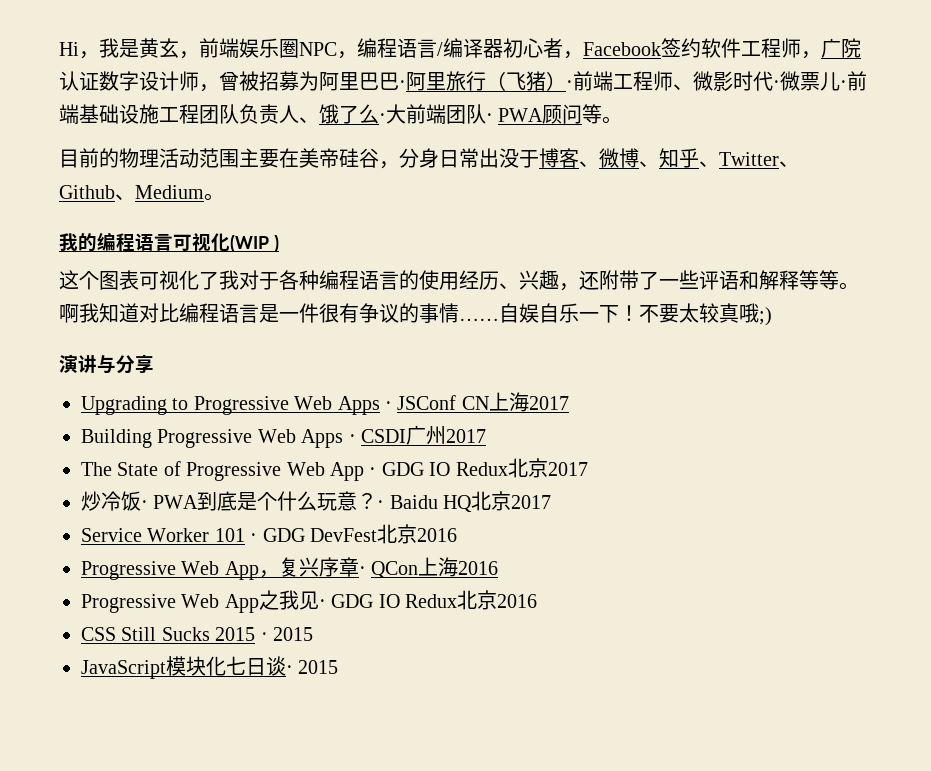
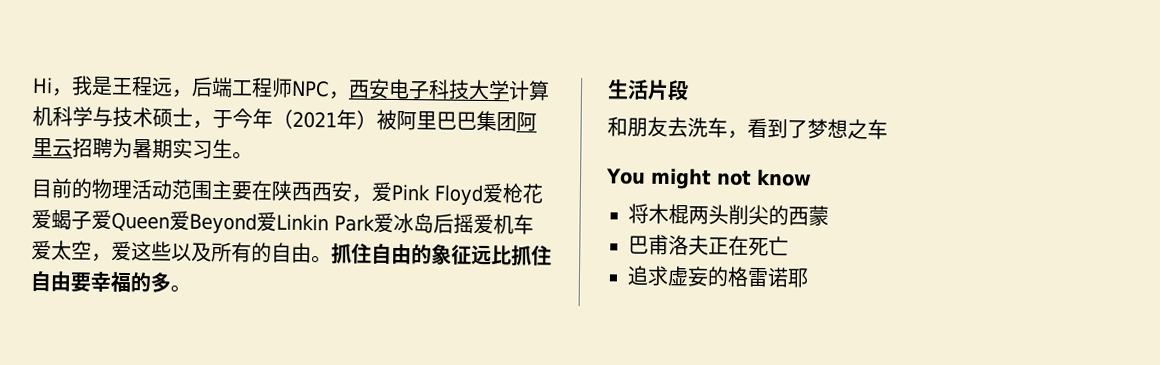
[139,38,861,59] [59,71,867,92] [59,104,603,124] 黄玄，前端娱乐圈NPC，编程语言/编译器初心者，Facebook签约软件工程师，广院认证数字设计师，曾被招募为阿里巴巴·阿里旅行（飞猪）·前端工程师、微影时代·微票儿·前端基础设施工程团队负责人、饿了么·大前端团队· PWA顾问等 -> [111,76,550,101] [32,105,537,132] [32,137,233,159] 王程远，后端工程师NPC，西安电子科技大学计算机科学与技术硕士，于今年（2021年）被阿里巴巴集团阿里云招聘为暑期实习生
[299,148,799,169] [59,185,224,201] [59,232,279,252] [59,270,859,291] [59,303,772,326] [59,354,154,374] [81,392,569,415] [81,425,486,448] [81,458,588,481] [81,491,552,512] [81,524,457,544] [81,557,499,580] [81,590,537,613] [81,627,313,641] [81,656,339,679] 美帝硅谷，分身日常出没于博客、微博、知乎、Twitter、Github、Medium。 // 我的编程语言可视化(WIP ) // 这个图表可视化了我对于各种编程语言的使用经历、兴趣，还附带了一些评语和解释等等。啊我知道对比编程语言是一件很有争议的事情……自娱自乐一下！不要太较真哦;) // 演讲与分享 // Upgrading to Progressive Web Apps · JSConf CN上海2017 // Building Progressive Web Apps · CSDI广州2017 // The State of Progressive Web App · GDG IO Redux北京2017 // 炒冷饭· PWA到底是个什么玩意？· Baidu HQ北京2017 // Service Worker 101 · GDG DevFest北京2016 // Progressive Web App，复兴序章· QCon上海2016 // Progressive Web App之我见· GDG IO Redux北京2016 // CSS Still Sucks 2015 · 2015 // JavaScript模块化七日谈· 2015 -> [271,180,543,206] [31,208,534,235] [31,239,552,267] [30,270,191,293] [607,79,689,101] [607,116,888,140] [605,167,812,190] [628,203,829,226] [628,234,789,257] [627,265,809,288] 陕西西安，爱Pink Floyd爱枪花爱蝎子爱Queen爱Beyond爱Linkin Park爱冰岛后摇爱机车爱太空，爱这些以及所有的自由。抓住自由的象征远比抓住自由要幸福的多。 // 生活片段 // 和朋友去洗车，看到了梦想之车 // You might not know // 将木棍两头削尖的西蒙 // 巴甫洛夫正在死亡 // 追求虚妄的格雷诺耶

